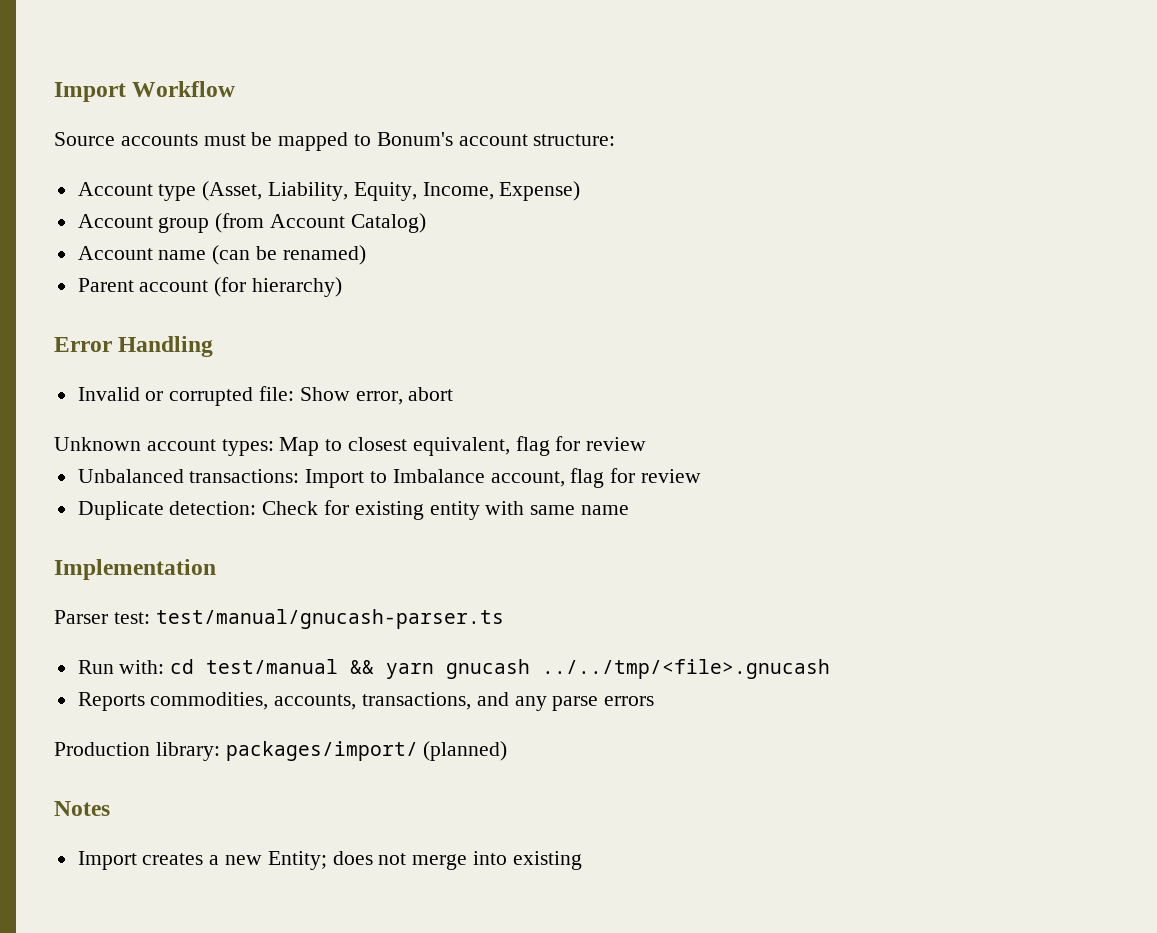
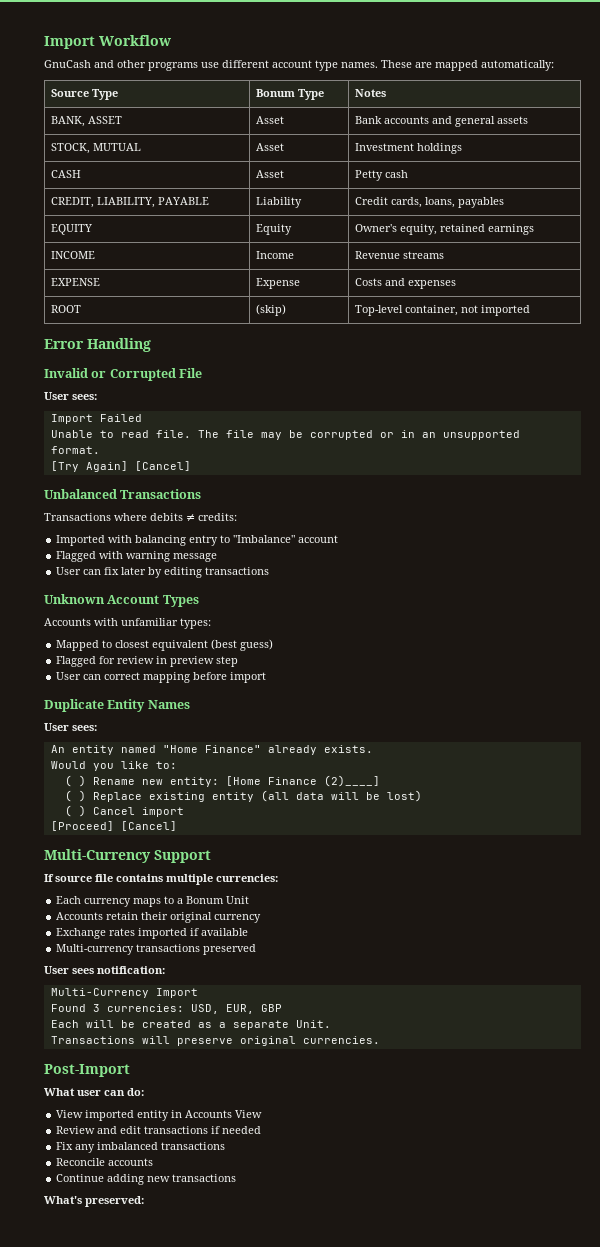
[54,132,616,151] [77,181,581,201] [77,213,426,233] [77,245,366,265] [77,277,343,297] [54,336,214,357] [77,386,454,406] [54,437,216,451] Source accounts must be mapped to Bonum's account structure: // Account type (Asset, Liability, Equity, Income, Expense) // Account group (from Account Catalog) // Account name (can be renamed) // Parent account (for hierarchy) // Error Handling // Invalid or corrupted file: Show error, abort // Unknown account -> [44,60,554,71] [50,89,118,100] [255,89,324,100] [354,89,386,97] [50,116,122,127] [255,116,284,124] [354,116,528,127] [50,143,141,154] [255,143,284,151] [354,143,462,154] [50,170,81,178] [255,170,284,178] [354,170,408,181] [50,197,209,208] [255,197,302,208] [354,197,504,208] [50,224,92,235] [255,224,292,235] [354,224,534,235] [50,251,95,259] [255,251,294,259] [354,251,444,259] [50,278,100,286] [255,278,300,289] [354,278,456,289] [50,305,81,313] [255,304,286,316] [354,305,530,316] [44,338,151,352] [44,368,203,381] [44,392,97,400] [50,414,142,424] [50,430,520,440] [50,446,100,454] [50,461,191,472] [44,489,202,499] [44,513,237,521] [56,535,339,546] [56,551,218,562] [56,567,270,578] [44,594,199,607] [44,618,178,626] GnuCash and other programs use different account type names. These are mapped automatically: // Source Type | Bonum Type | Notes // BANK, ASSET | Asset | Bank accounts and general assets // STOCK, MUTUAL | Asset | Investment holdings // CASH | Asset | Petty cash // CREDIT, LIABILITY, PAYABLE | Liability | Credit cards, loans, payables // EQUITY | Equity | Owner's equity, retained earnings // INCOME | Income | Revenue streams // EXPENSE | Expense | Costs and expenses // ROOT | (skip) | Top-level container, not imported // Error Handling // Invalid or Corrupted File // User sees: // Import Failed // Unable to read file. The file may be corrupted or in an unsupported format. // [Try Again] [Cancel] // Unbalanced Transactions // Transactions where debits ≠ credits: // Imported with balancing entry to "Imbalance" account // Flagged with warning message // User can fix later by editing transactions // Unknown Account Types // Accounts with unfamiliar
[279,437,320,456] Map -> [56,640,100,651] // Mapped
[412,436,647,456] [77,468,702,488] [77,500,630,520] [54,559,216,580] [54,609,504,629] [77,659,831,679] [77,692,655,711] [54,741,508,761] [54,801,110,816] [77,851,582,870] equivalent, flag for review // Unbalanced transactions: Import to Imbalance account, flag for review // Duplicate detection: Check for existing entity with same name // Implementation // Parser test: test/manual/gnucash-parser.ts // Run with: cd test/manual && yarn gnucash ../../tmp/<file>.gnucash // Reports commodities, accounts, transactions, and any parse errors // Production library: packages/import/ (planned) // Notes // Import creates a new Entity; does not merge into existing -> [152,639,274,651] [56,656,239,667] [56,672,267,683] [44,699,190,712] [44,723,97,731] [50,745,373,755] [50,761,177,771] [64,775,380,787] [64,790,422,802] [64,805,184,817] [50,821,177,831] [44,849,211,863] [44,874,278,885] [56,896,250,907] [56,912,262,923] [56,928,249,939] [56,944,257,955] [44,966,165,974] [50,988,198,998] [50,1004,282,1014] [50,1020,331,1030] [50,1036,380,1046] [44,1064,130,1077] [44,1088,144,1096] [56,1110,263,1121] [56,1126,262,1134] [56,1142,226,1153] [56,1158,154,1166] [56,1174,237,1185] [44,1196,144,1207] equivalent (best guess) // Flagged for review in preview step // User can correct mapping before import // Duplicate Entity Names // User sees: // An entity named "Home Finance" already exists. // Would you like to: // ( ) Rename new entity: [Home Finance (2)____] // ( ) Replace existing entity (all data will be lost) // ( ) Cancel import // [Proceed] [Cancel] // Multi-Currency Support // If source file contains multiple currencies: // Each currency maps to a Bonum Unit // Accounts retain their original currency // Exchange rates imported if available // Multi-currency transactions preserved // User sees notification: // Multi-Currency Import // Found 3 currencies: USD, EUR, GBP // Each will be created as a separate Unit. // Transactions will preserve original currencies. // Post-Import // What user can do: // View imported entity in Accounts View // Review and edit transactions if needed // Fix any imbalanced transactions // Reconcile accounts // Continue adding new transactions // What's preserved:

